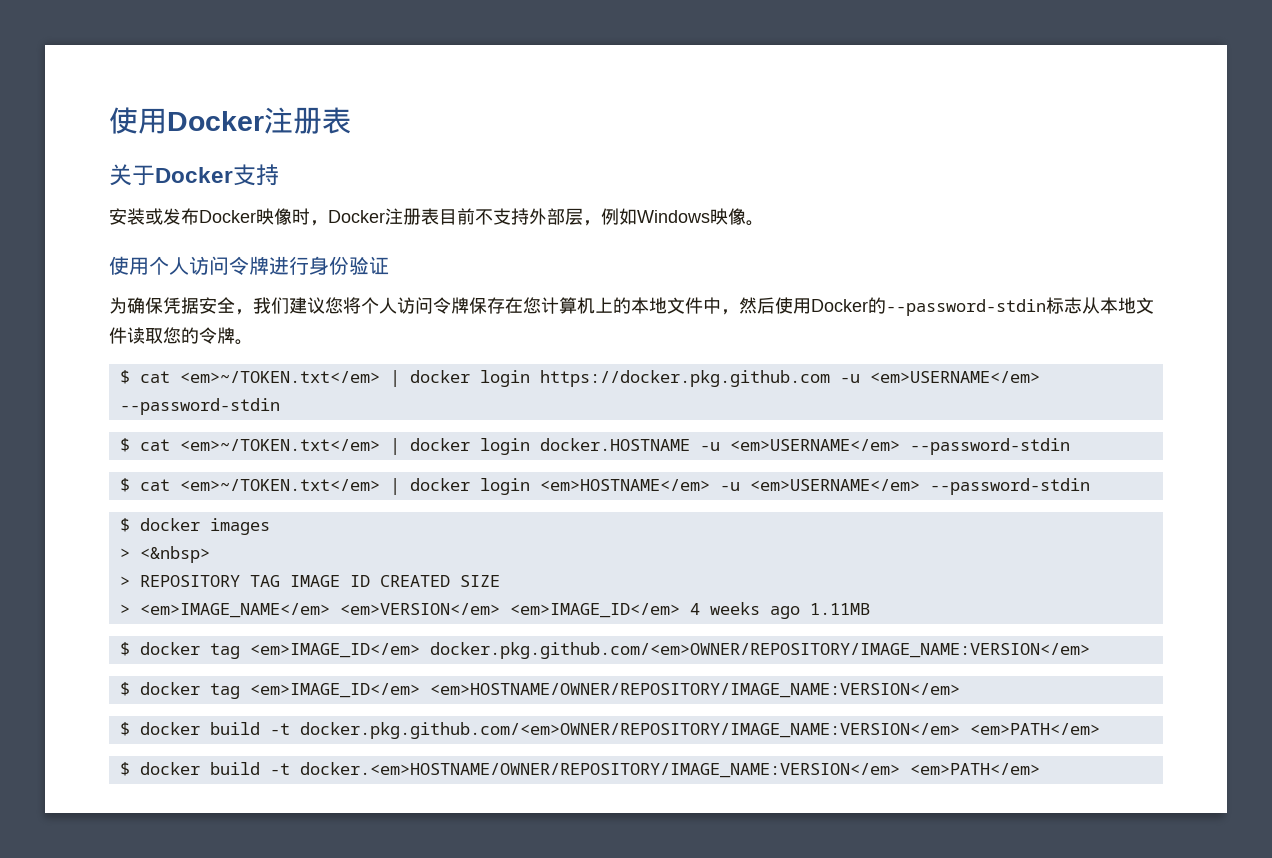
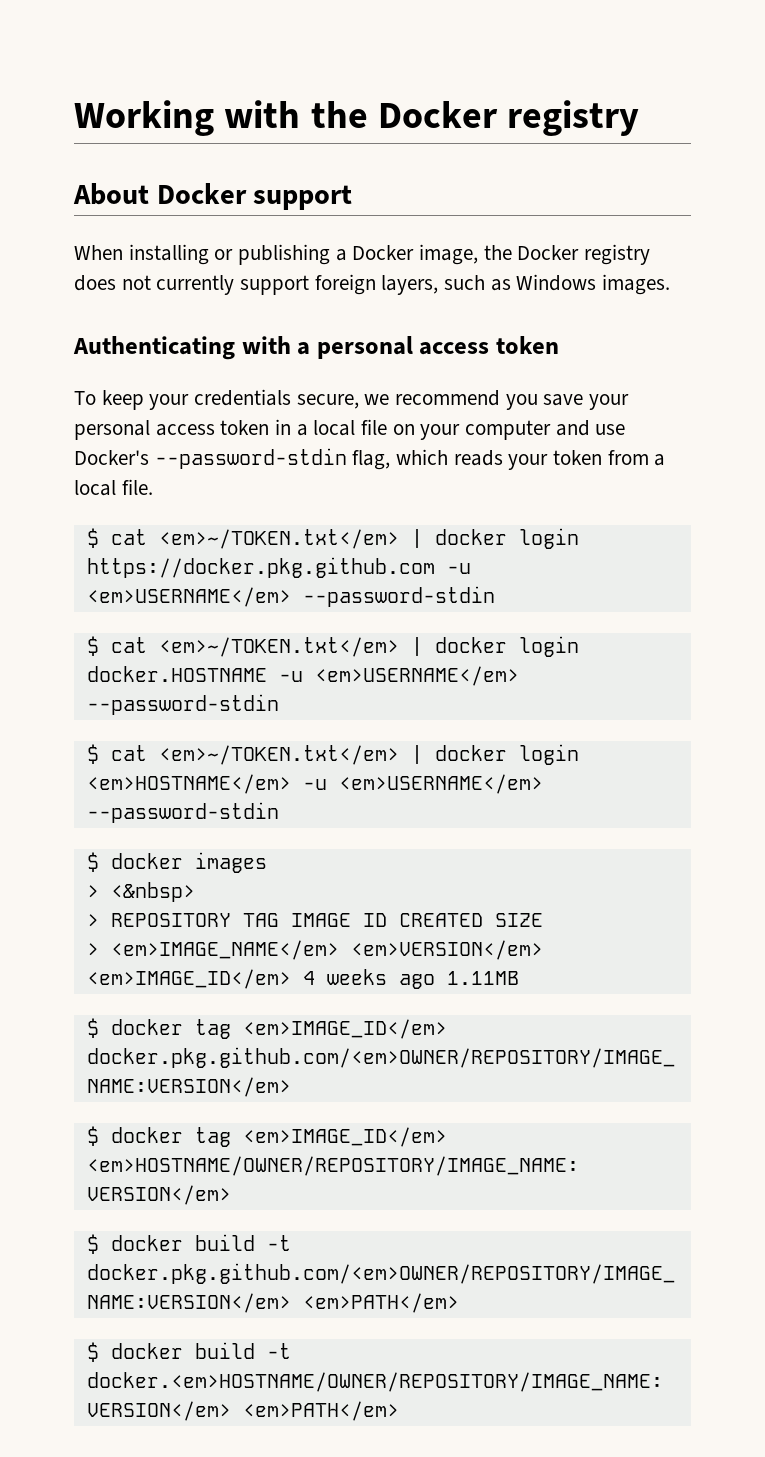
[109,107,351,134] [109,164,279,186] [109,208,764,226] [109,256,389,275] [109,297,1154,316] [109,327,253,345] 使用Docker注册表 // 关于Docker支持 // 安装或发布Docker映像时，Docker注册表目前不支持外部层，例如Windows映像。 // 使用个人访问令牌进行身份验证 // 为确保凭据安全，我们建议您将个人访问令牌保存在您计算机上的本地文件中，然后使用Docker的--password-stdin标志从本地文件读取您的令牌。 -> [74,100,640,136] [73,183,353,210] [74,244,651,265] [74,274,671,295] [73,336,560,360] [74,389,630,410] [74,419,626,440] [74,448,666,470] [74,479,153,496] Working with the Docker registry // About Docker support // When installing or publishing a Docker image, the Docker registry does not currently support foreign layers, such as Windows images. // Authenticating with a personal access token // To keep your credentials secure, we recommend you save your personal access token in a local file on your computer and use Docker's --password-stdin flag, which reads your token from a local file.

